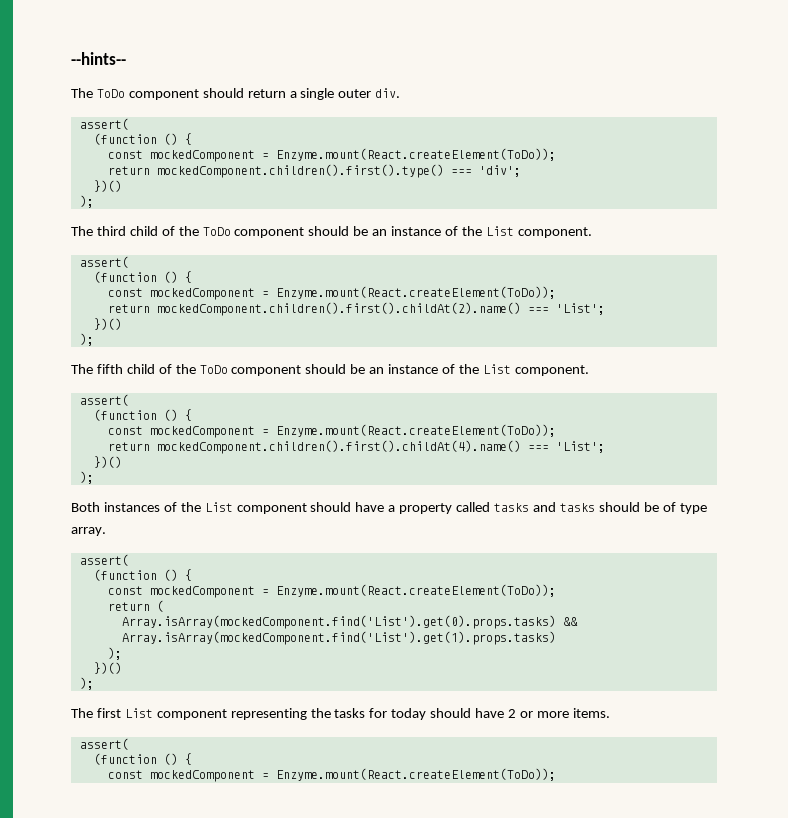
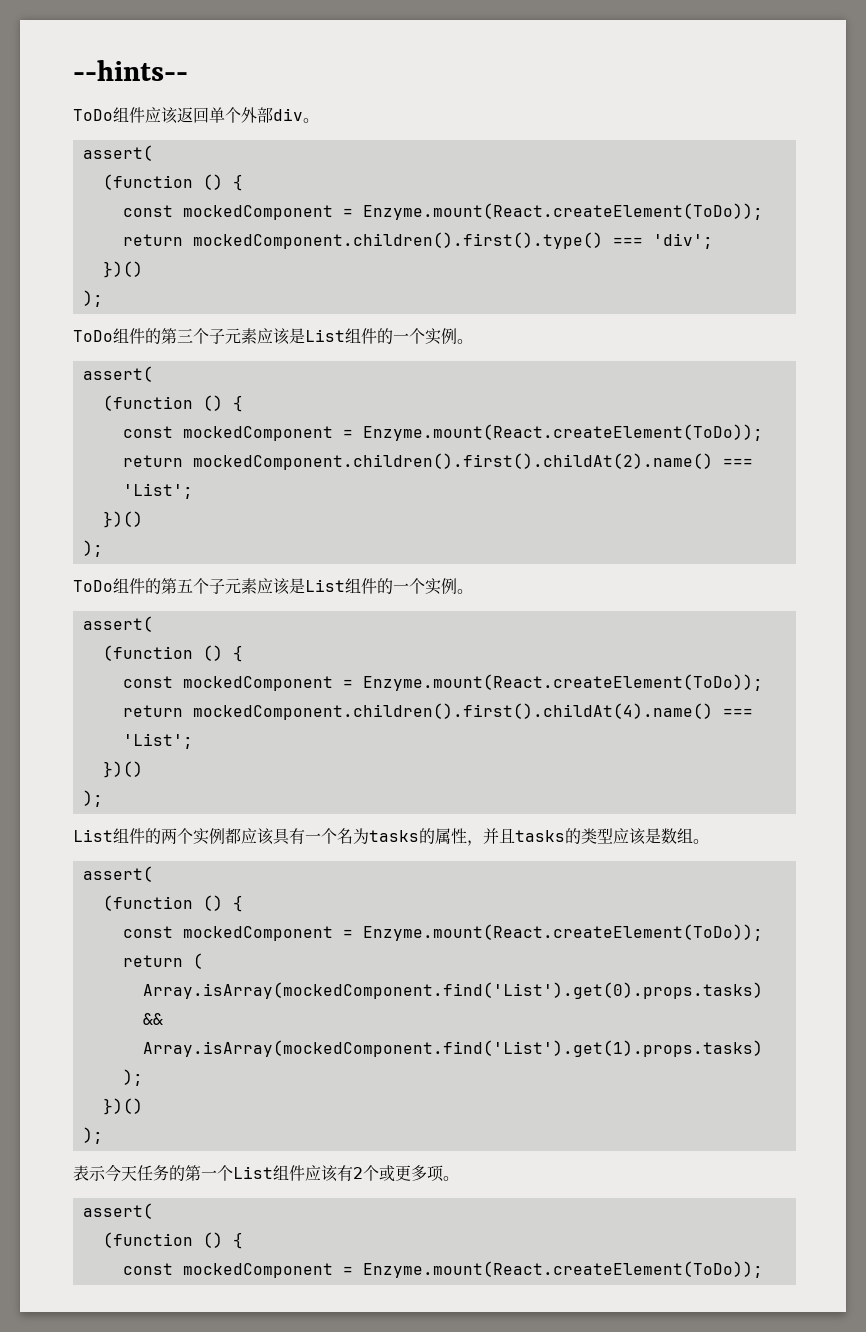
[71,88,401,100] The ToDo component should return a single outer div. -> [73,107,319,124] ToDo组件应该返回单个外部div。
[71,226,592,238] The third child of the ToDo component should be an instance of the List component. -> [73,328,473,345] ToDo组件的第三个子元素应该是List组件的一个实例。
[71,364,589,376] The fifth child of the ToDo component should be an instance of the List component. -> [73,578,473,595] ToDo组件的第五个子元素应该是List组件的一个实例。
[71,502,707,514] [71,527,106,536] Both instances of the List component should have a property called tasks and tasks should be of type array. -> [73,828,709,846] List组件的两个实例都应该具有一个名为tasks的属性，并且tasks的类型应该是数组。
[71,708,610,720] The first List component representing the tasks for today should have 2 or more items. -> [73,1164,459,1182] 表示今天任务的第一个List组件应该有2个或更多项。

